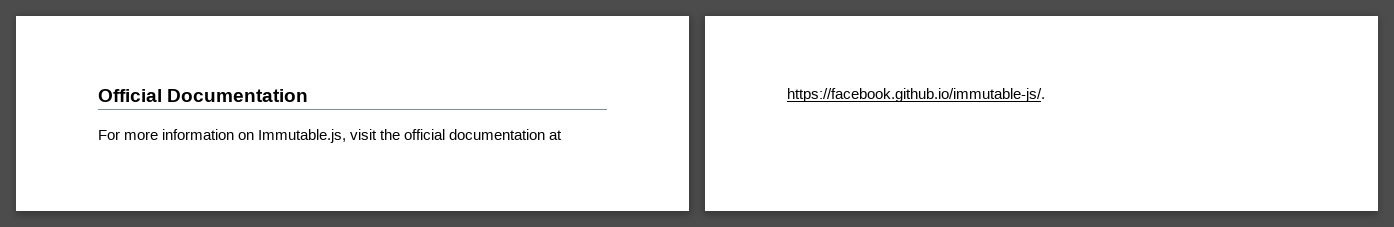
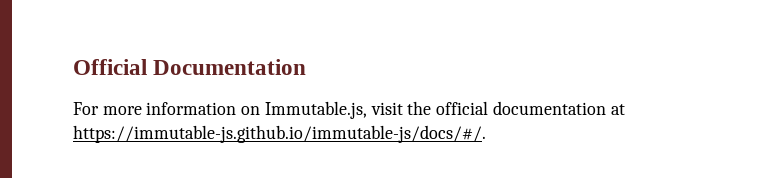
[787,88,1045,102] https://facebook.github.io/immutable-js/. -> [73,125,486,143] https://immutable-js.github.io/immutable-js/docs/#/.

